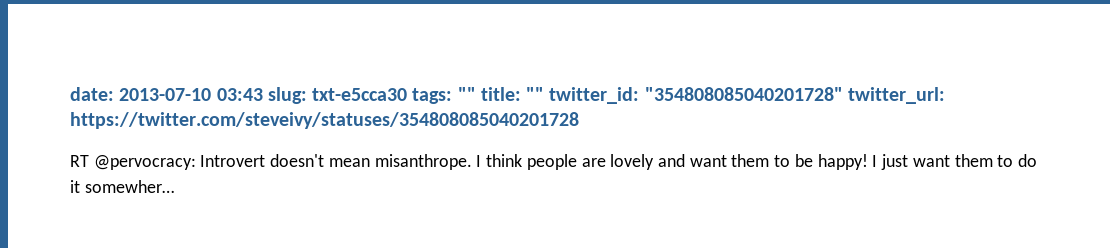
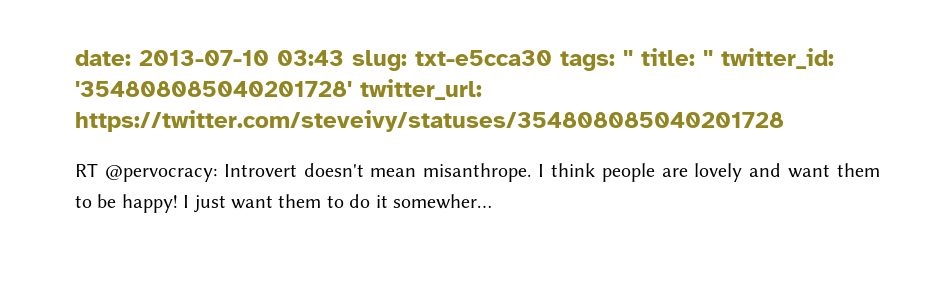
[457,87,843,104] "" title: "" twitter_id: "354808085040201728" -> [623,48,834,69] [75,81,352,97] '' title: '' twitter_id: '354808085040201728'

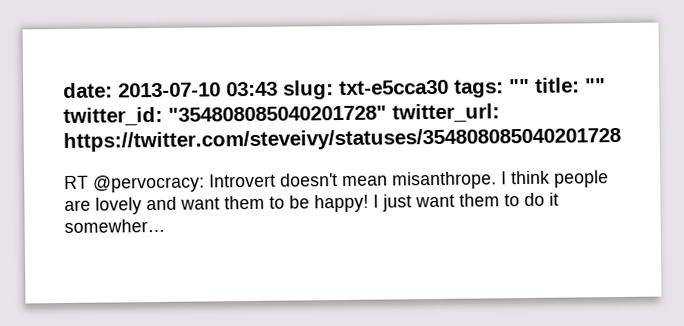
[623,48,834,69] [75,81,352,97] '' title: '' twitter_id: '354808085040201728' -> [509,77,606,94] [63,105,387,127] "" title: "" twitter_id: "354808085040201728"

